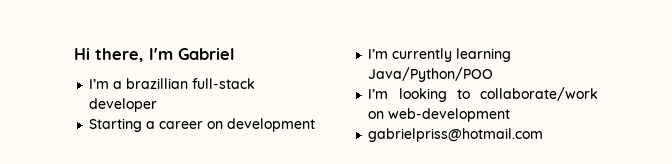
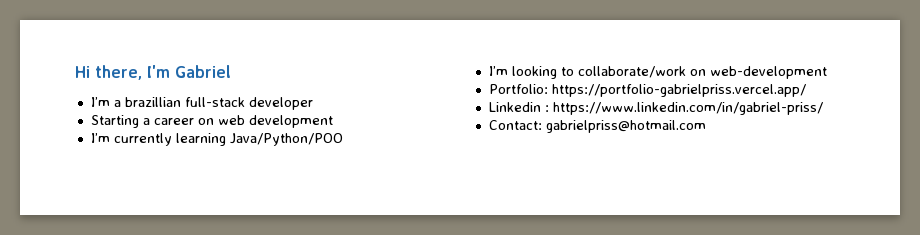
(224, 125) none -> [217,115,245,125] web
(511, 115) none -> [488,84,806,97] [488,102,823,115] [488,120,542,130] Portfolio: https://portfolio-gabrielpriss.vercel.app/ // Linkedin : https://www.linkedin.com/in/gabriel-priss/ // Contact:

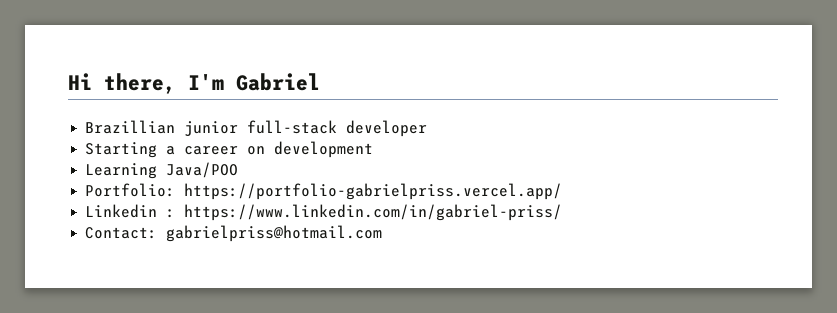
[90,97,181,107] I’m a brazillian -> [85,120,239,136] Brazillian junior
[217,115,245,125] web -> (266, 150) none
[90,133,343,146] [488,66,827,79] I’m currently learning Java/Python/POO // I’m looking to collaborate/work on web-development -> [85,162,239,179] Learning Java/POO

